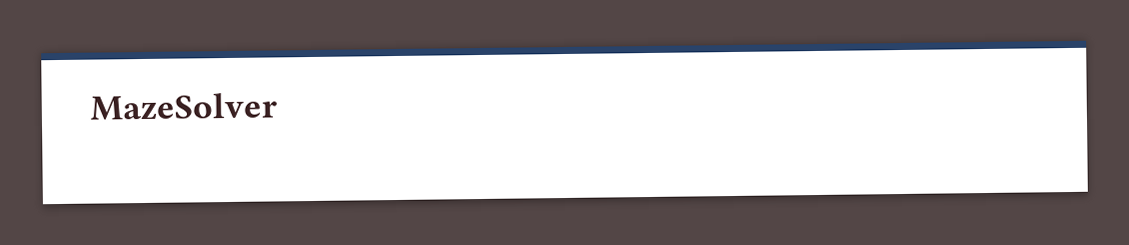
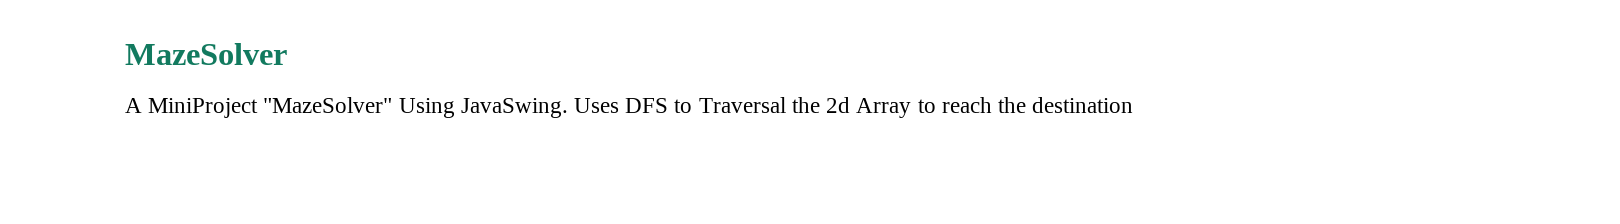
(277, 106) none -> [125,97,1134,118] // A MiniProject "MazeSolver" Using JavaSwing. Uses DFS to Traversal the 2d Array to reach the destination

